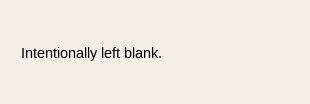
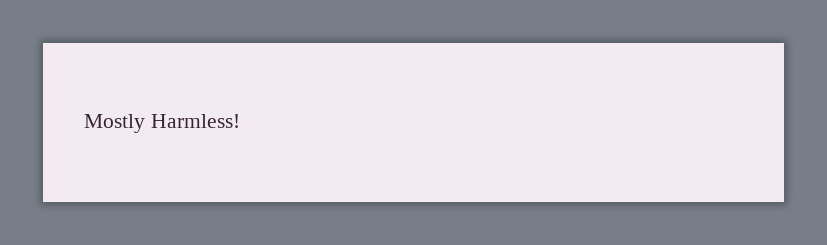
[21,47,162,61] Intentionally left blank. -> [84,114,240,133] Mostly Harmless!

